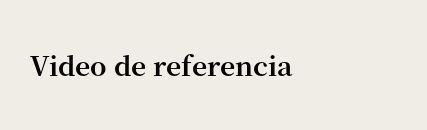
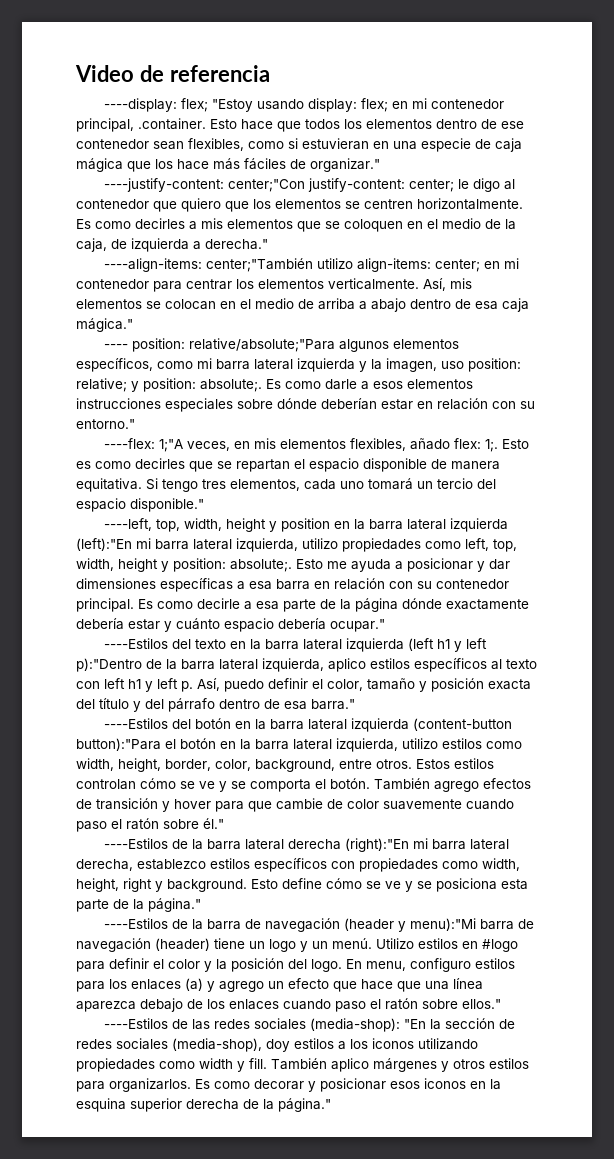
(294, 65) none -> [103,98,504,112] [76,118,524,132] [76,138,522,152] [76,158,380,172] [103,178,515,192] [76,198,523,212] [76,218,516,232] [76,238,268,252] [103,258,519,272] [76,278,472,292] [76,298,529,312] [76,318,133,332] [103,338,459,352] [76,358,521,372] [76,378,473,392] [76,398,535,412] [76,419,135,429] [103,438,529,452] [76,458,500,472] [76,478,496,492] [76,498,204,512] [103,518,508,532] [76,538,517,552] [76,558,510,572] [76,578,509,592] [76,598,529,612] [76,618,385,632] [103,638,487,652] [76,658,537,672] [76,678,531,692] [76,698,355,712] [103,718,512,732] [76,738,522,752] [76,758,494,772] [76,778,531,792] [76,798,514,812] [76,818,224,832] [103,838,509,852] [76,858,520,872] [76,878,528,892] [76,898,201,912] [103,918,534,932] [76,938,518,952] [76,958,515,972] [76,978,483,992] [76,998,501,1012] [103,1018,515,1032] [76,1038,478,1052] [76,1058,529,1072] [76,1078,501,1092] [76,1098,331,1112] // ----display: flex; "Estoy usando display: flex; en mi contenedor principal, .container. Esto hace que todos los elementos dentro de ese contenedor sean flexibles, como si estuvieran en una especie de caja mágica que los hace más fáciles de organizar." // ----justify-content: center;"Con justify-content: center; le digo al contenedor que quiero que los elementos se centren horizontalmente. Es como decirles a mis elementos que se coloquen en el medio de la caja, de izquierda a derecha." // ----align-items: center;"También utilizo align-items: center; en mi contenedor para centrar los elementos verticalmente. Así, mis elementos se colocan en el medio de arriba a abajo dentro de esa caja mágica." // ---- position: relative/absolute;"Para algunos elementos específicos, como mi barra lateral izquierda y la imagen, uso position: relative; y position: absolute;. Es como darle a esos elementos instrucciones especiales sobre dónde deberían estar en relación con su entorno." // ----flex: 1;"A veces, en mis elementos flexibles, añado flex: 1;. Esto es como decirles que se repartan el espacio disponible de manera equitativa. Si tengo tres elementos, cada uno tomará un tercio del espacio disponible." // ----left, top, width, height y position en la barra lateral izquierda (left):"En mi barra lateral izquierda, utilizo propiedades como left, top, width, height y position: absolute;. Esto me ayuda a posicionar y dar dimensiones específicas a esa barra en relación con su contenedor principal. Es como decirle a esa parte de la página dónde exactamente debería estar y cuánto espacio debería ocupar." // ----Estilos del texto en la barra lateral izquierda (left h1 y left p):"Dentro de la barra lateral izquierda, aplico estilos específicos al texto con left h1 y left p. Así, puedo definir el color, tamaño y posición exacta del título y del párrafo dentro de esa barra." // ----Estilos del botón en la barra lateral izquierda (content-button button):"Para el botón en la barra lateral izquierda, utilizo estilos como width, height, border, color, background, entre otros. Estos estilos controlan cómo se ve y se comporta el botón. También agrego efectos de transición y hover para que cambie de color suavemente cuando paso el ratón sobre él." // ----Estilos de la barra lateral derecha (right):"En mi barra lateral derecha, establezco estilos específicos con propiedades como width, height, right y background. Esto define cómo se ve y se posiciona esta parte de la página." // ----Estilos de la barra de navegación (header y menu):"Mi barra de navegación (header) tiene un logo y un menú. Utilizo estilos en #logo para definir el color y la posición del logo. En menu, configuro estilos para los enlaces (a) y agrego un efecto que hace que una línea aparezca debajo de los enlaces cuando paso el ratón sobre ellos." // ----Estilos de las redes sociales (media-shop): "En la sección de redes sociales (media-shop), doy estilos a los iconos utilizando propiedades como width y fill. También aplico márgenes y otros estilos para organizarlos. Es como decorar y posicionar esos iconos en la esquina superior derecha de la página."

